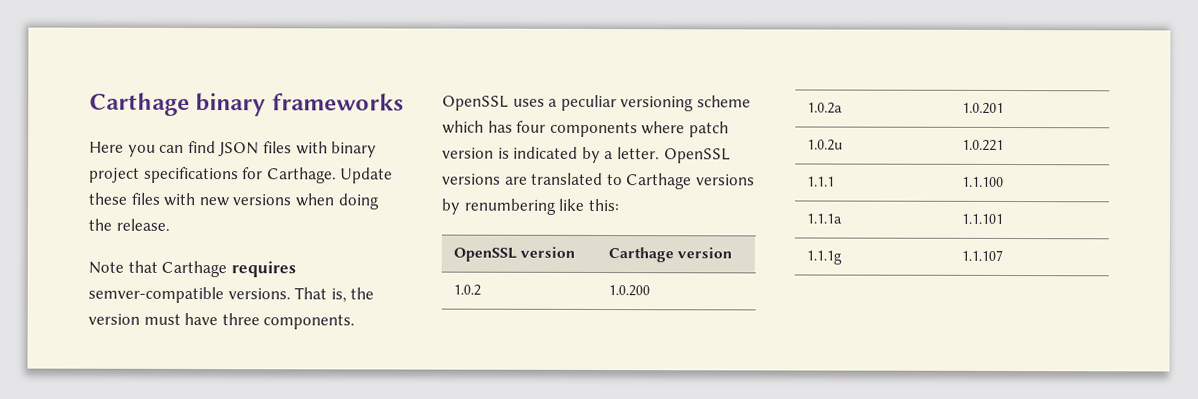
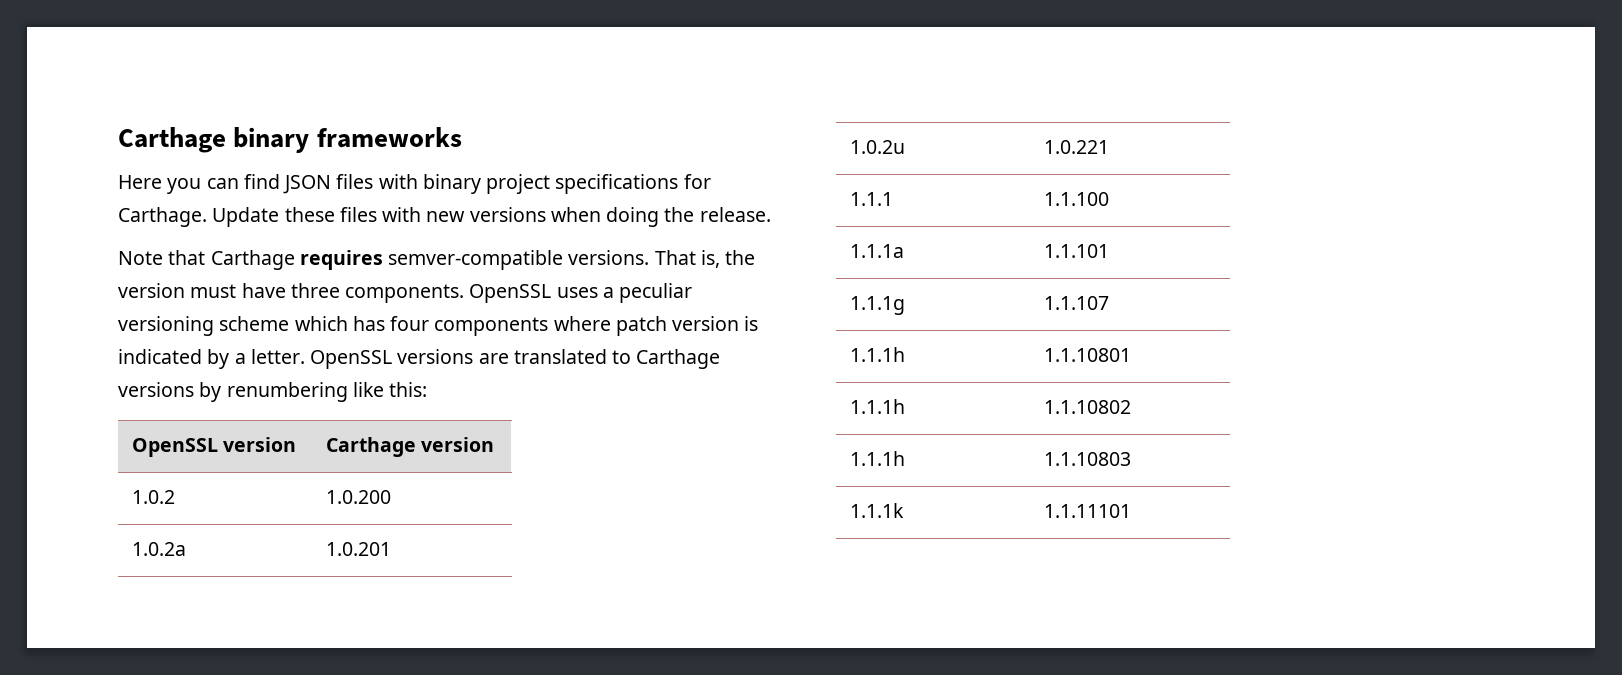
(1003, 255) none -> [849,347,905,362] [1043,348,1131,362] [849,399,905,414] [1043,400,1131,414] [849,451,905,466] [1043,452,1131,466] [849,503,904,518] [1043,504,1131,518] // 1.1.1h | 1.1.10801 // 1.1.1h | 1.1.10802 // 1.1.1h | 1.1.10803 // 1.1.1k | 1.1.11101

